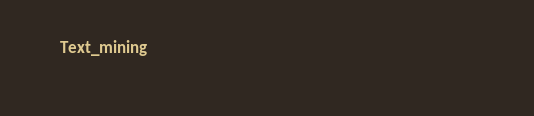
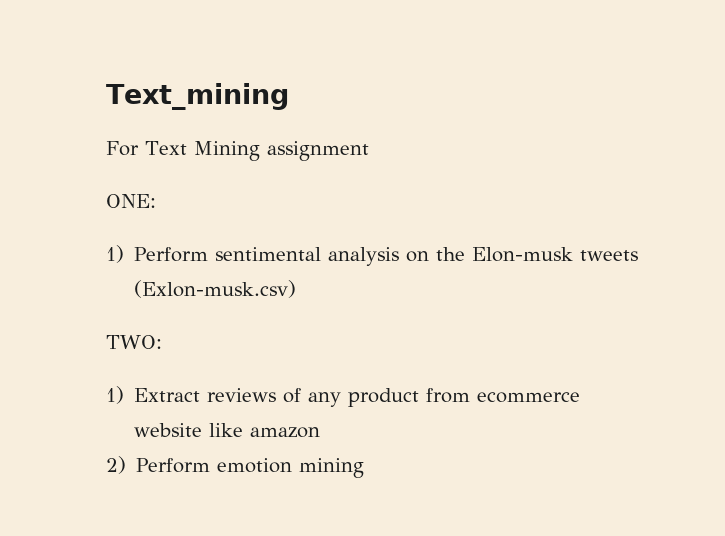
(147, 48) none -> [106,141,369,161] [106,194,156,208] [106,245,639,266] [134,280,297,298] [106,335,162,349] [106,386,581,407] [134,423,321,438] [106,456,365,478] // For Text Mining assignment // ONE: // 1) Perform sentimental analysis on the Elon-musk tweets (Exlon-musk.csv) // TWO: // 1) Extract reviews of any product from ecommerce website like amazon // 2) Perform emotion mining

